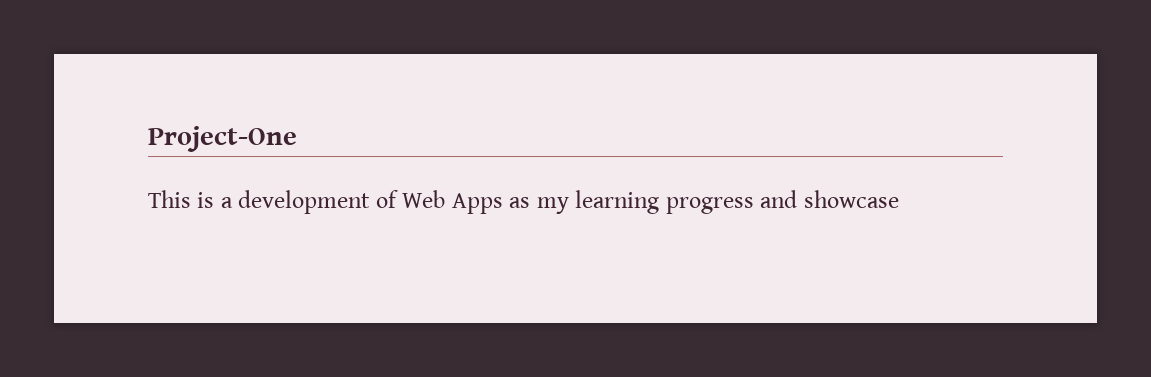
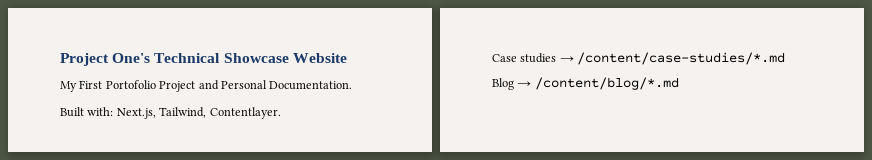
[148,126,297,152] [148,190,899,214] Project-One // This is a development of Web Apps as my learning progress and showcase -> [60,53,347,66] [60,80,353,92] [60,107,281,119] [492,52,786,65] [492,77,679,90] Project One's Technical Showcase Website // My First Portofolio Project and Personal Documentation. // Built with: Next.js, Tailwind, Contentlayer. // Case studies → /content/case-studies/*.md // Blog → /content/blog/*.md

